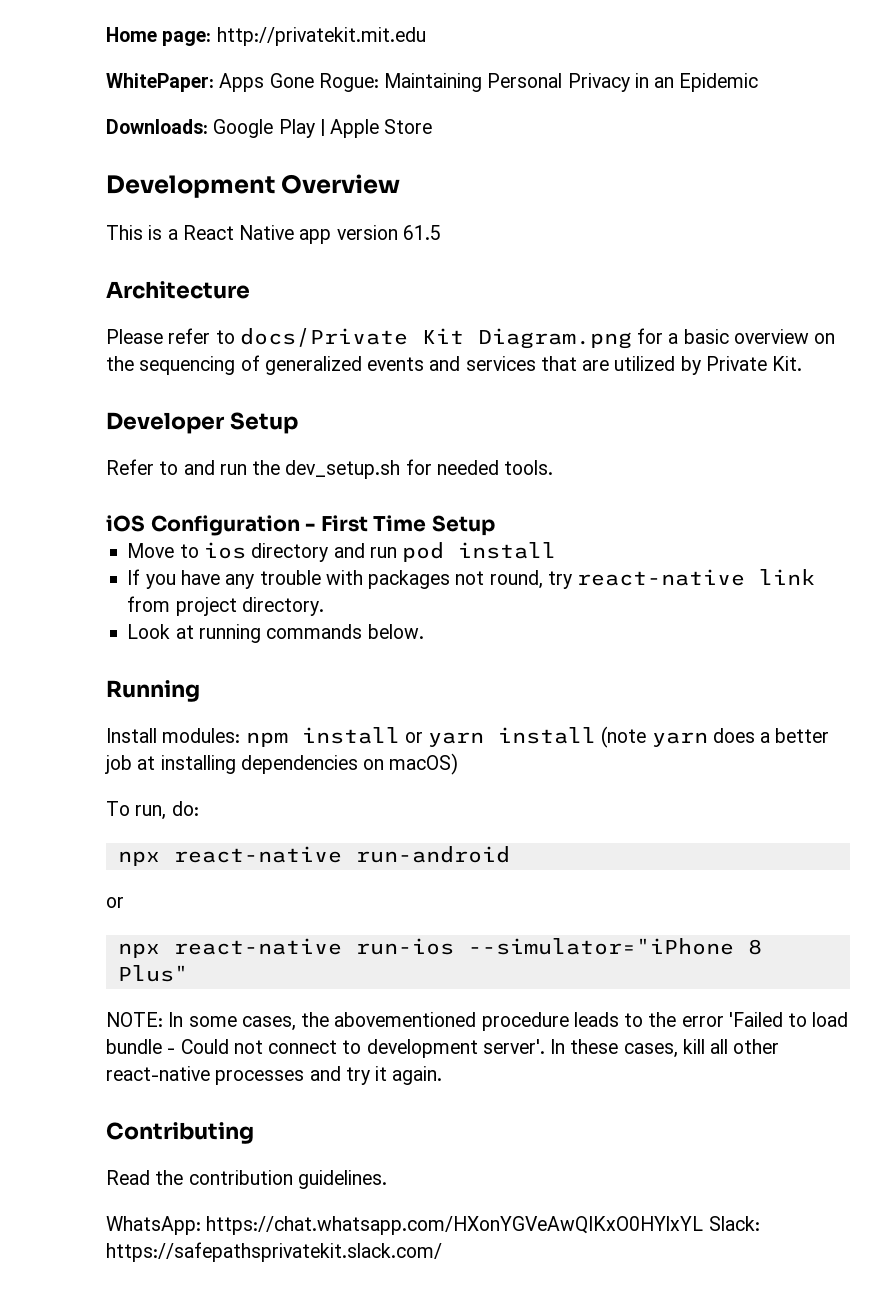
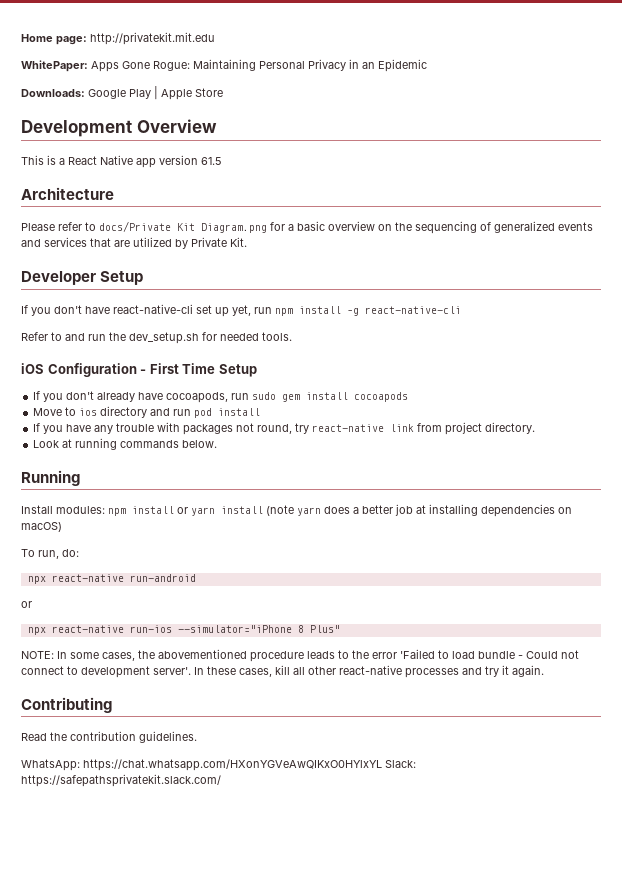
(298, 423) none -> [21,304,461,317] // If you don't have react-native-cli set up yet, run npm install –g react-native-cli
(495, 525) none -> [33,391,409,403] // If you don't already have cocoapods, run sudo gem install cocoapods

